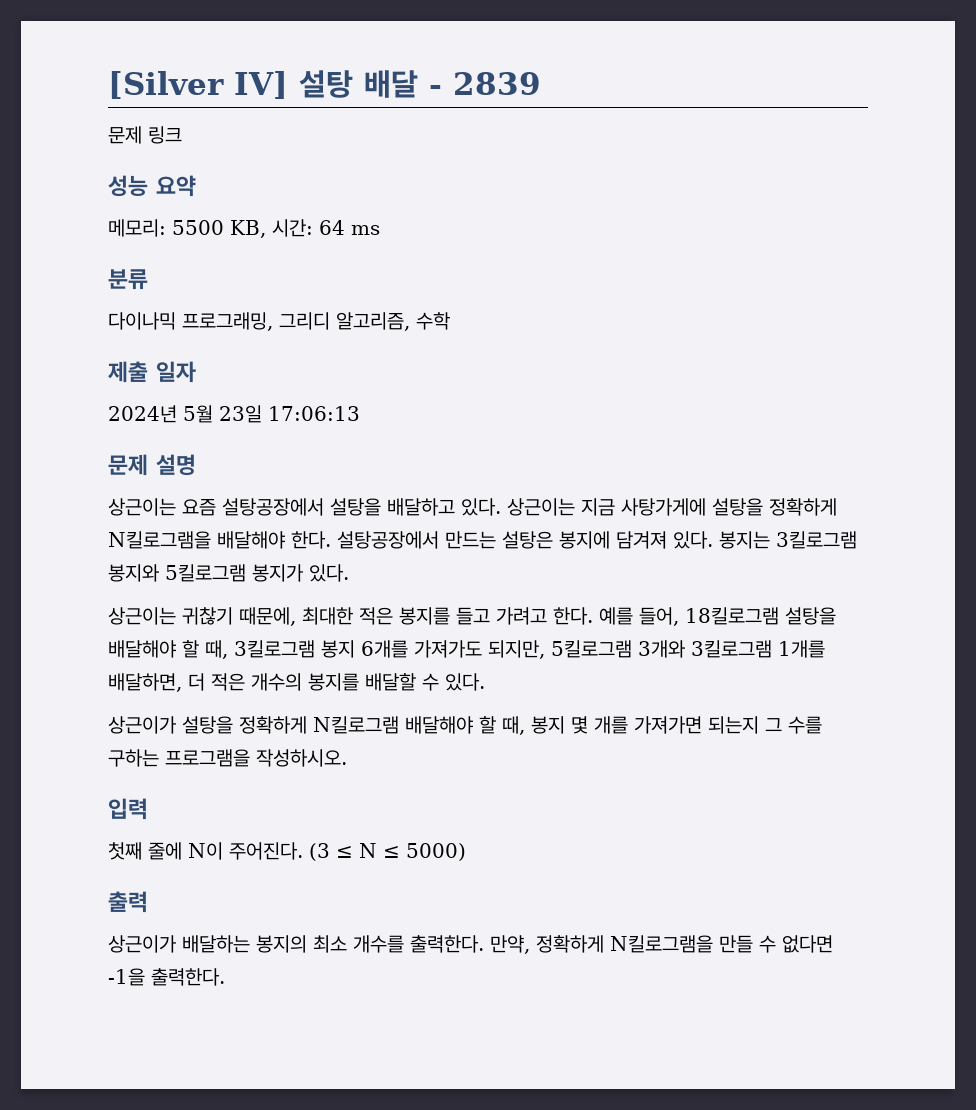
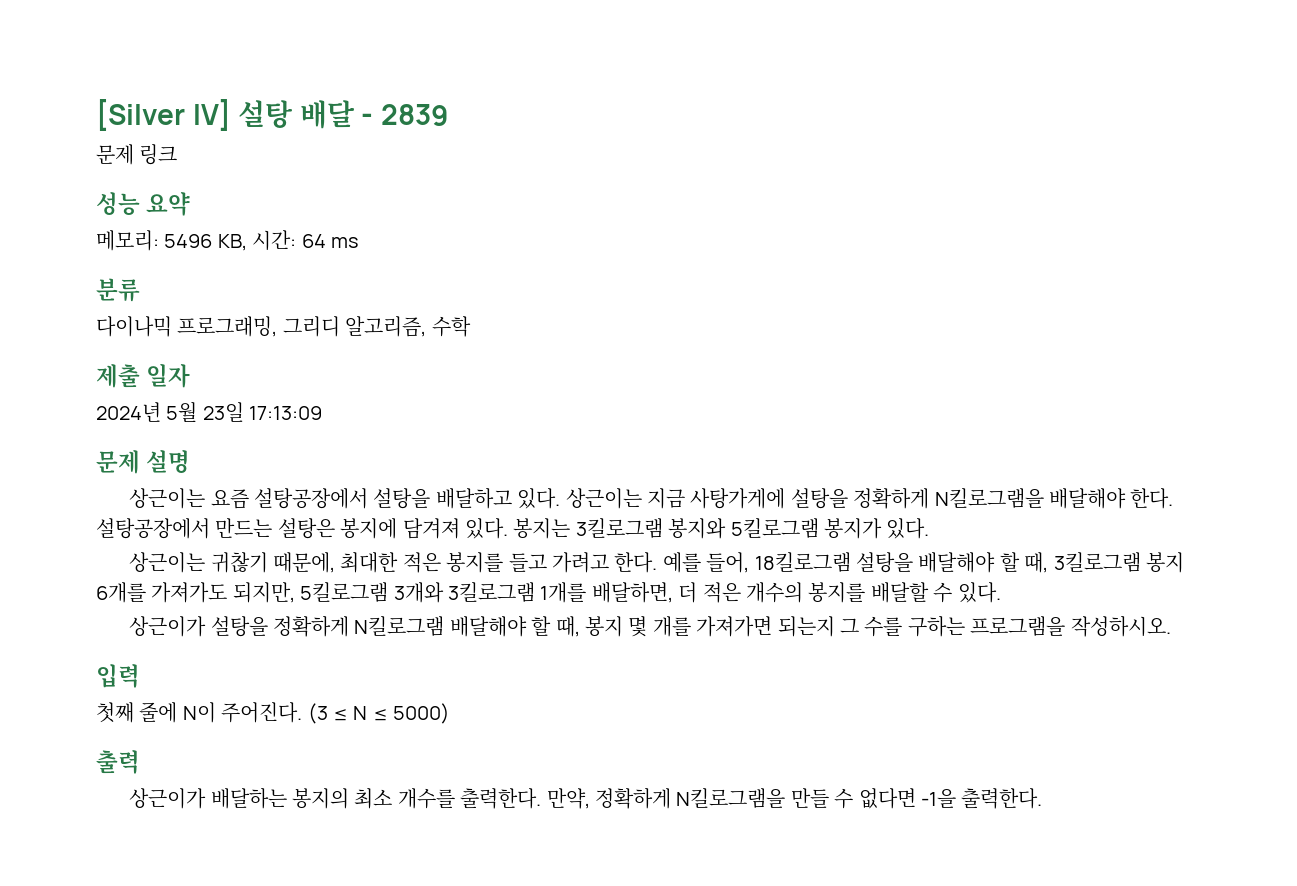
[172,220,224,235] 5500 -> [164,234,213,248] 5496
[268,406,360,421] 17:06:13 -> [249,406,323,420] 17:13:09

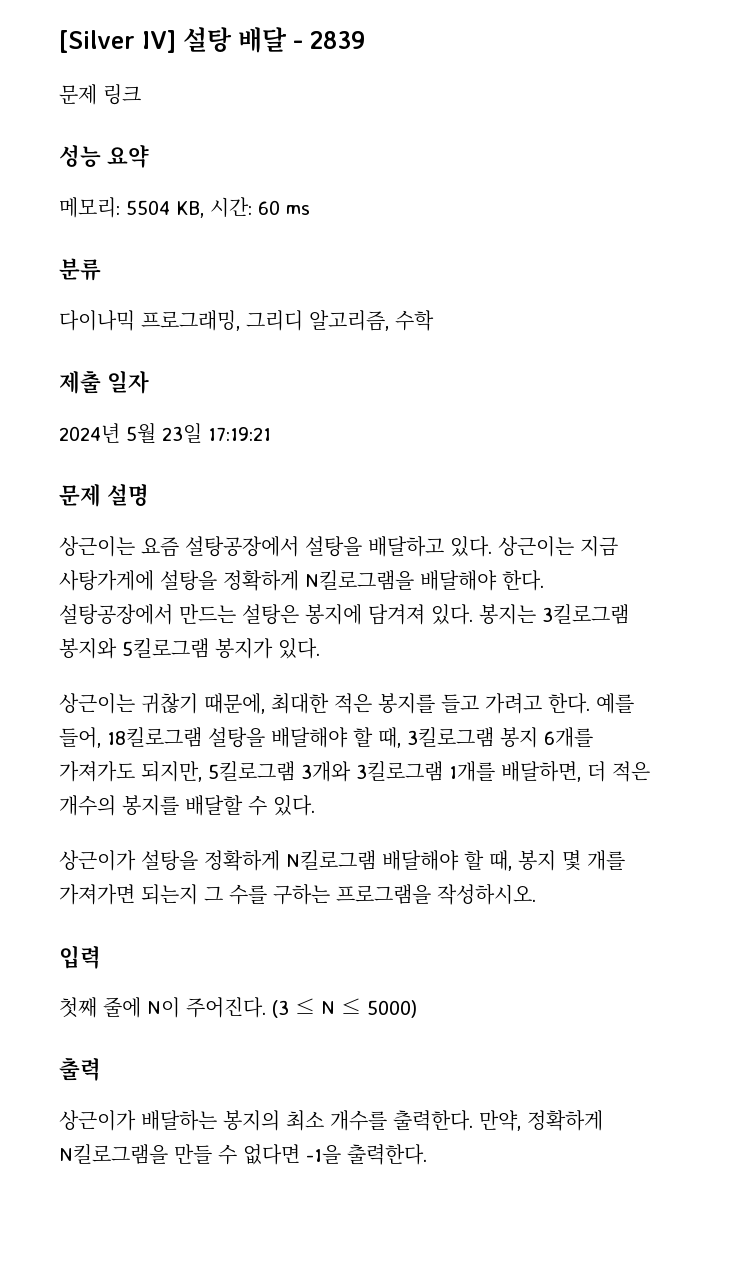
[164,234,213,248] 5496 -> [126,200,170,215] 5504
[301,234,326,248] 64 -> [258,200,280,215] 60
[249,406,323,420] 17:13:09 -> [208,427,271,441] 17:19:21

